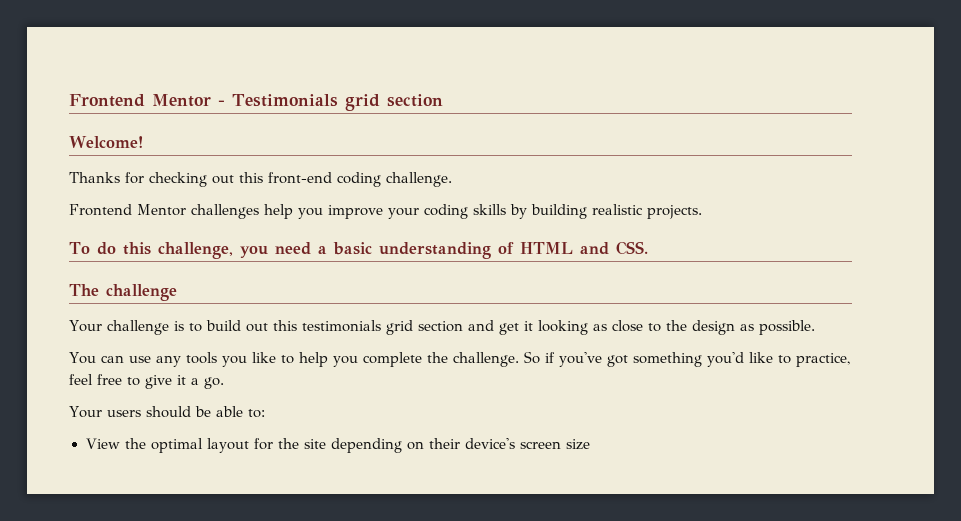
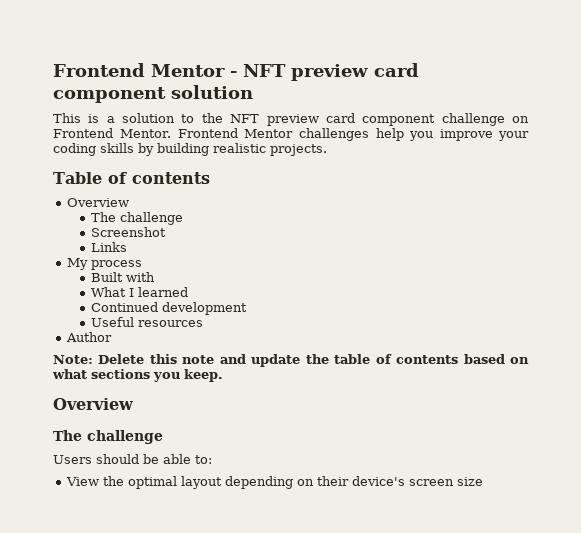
[232,94,443,111] [69,136,143,148] [69,172,452,187] Testimonials grid section // Welcome! // Thanks for checking out this front-end coding challenge. // -> [243,63,419,81] [53,85,253,103] [53,113,529,126] [53,128,172,138] NFT preview card component solution // This is a solution to the NFT preview card component challenge on Frontend Mentor.
[69,241,648,259] [69,284,177,301] [69,320,815,335] [69,351,850,367] [69,374,224,389] [69,406,141,418] To do this challenge, you need a basic understanding of HTML and CSS. // The challenge // Your challenge is to build out this testimonials grid section and get it looking as close to the design as possible. // You can use any tools you like to help you complete the challenge. So if you've got something you'd like to practice, feel free to give it a go. // Your users -> [53,172,210,184] [66,198,129,207] [91,212,184,225] [91,227,167,237] [91,242,128,252] [66,258,142,270] [91,272,156,282] [91,287,189,297] [91,302,248,315] [91,317,204,327] [65,332,112,342] [53,354,529,367] [52,369,223,382] [53,398,134,410] [53,430,163,444] [53,455,92,464] Table of contents // Overview // The challenge // Screenshot // Links // My process // Built with // What I learned // Continued development // Useful resources // Author // Note: Delete this note and update the table of contents based on what sections you keep. // Overview // The challenge // Users
[253,438,326,450] for the site -> (222, 482) none

